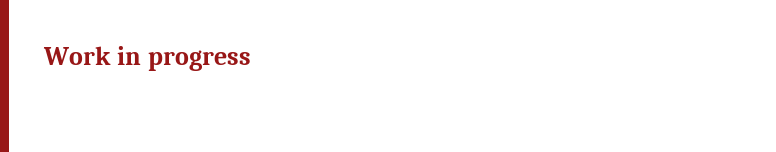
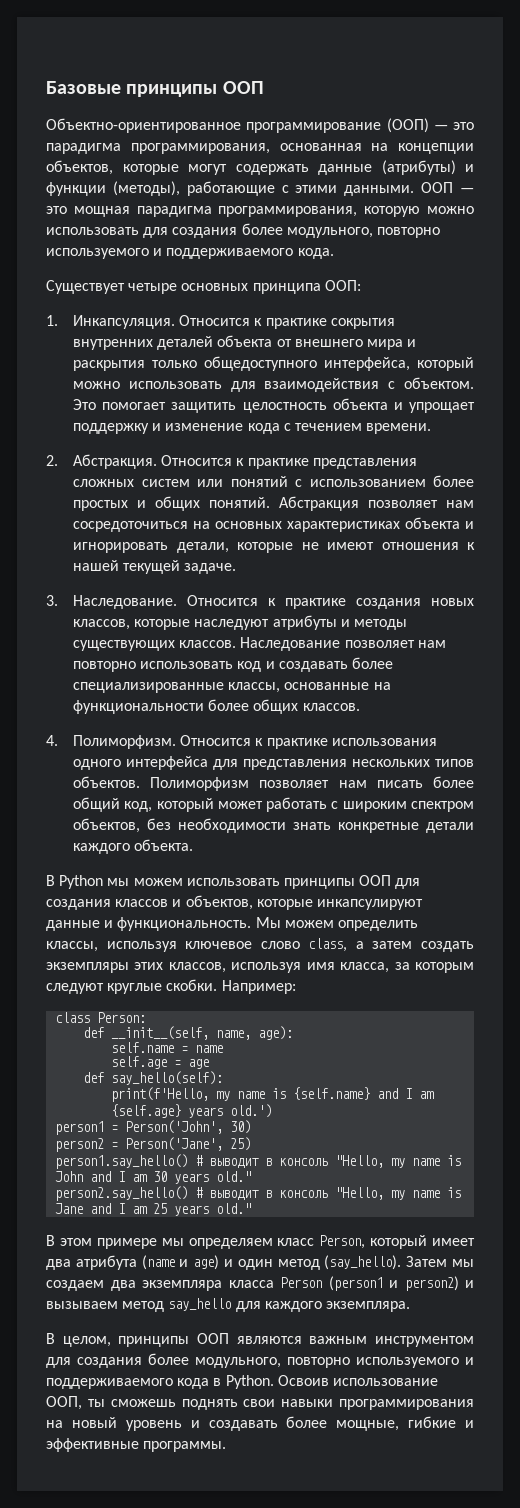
[43,46,252,71] Work in progress -> [46,81,264,97] [46,118,474,133] [46,143,474,154] [46,160,474,175] [46,181,474,196] [46,206,474,217] [46,223,440,238] [46,248,334,259] [46,280,361,294] [46,315,395,329] [73,335,417,350] [73,356,474,371] [73,377,474,392] [73,398,475,413] [73,423,432,434] [46,454,417,469] [73,475,474,487] [73,496,474,511] [73,517,474,532] [73,542,476,553] [73,560,237,574] [46,595,474,609] [73,615,408,630] [73,637,446,651] [73,657,394,672] [73,682,391,693] [73,699,360,714] [46,735,437,749] [73,756,474,770] [73,776,475,791] [73,797,474,812] [73,818,474,833] [73,839,194,854] [46,875,421,889] [46,895,423,910] [46,917,418,931] [46,938,474,952] [46,962,475,973] [46,979,296,994] [55,1012,147,1023] [83,1026,294,1040] [111,1042,224,1053] [111,1056,210,1069] [83,1071,224,1085] [111,1087,435,1102] [111,1104,273,1118] [55,1120,252,1135] [55,1137,252,1152] [55,1154,462,1169] [55,1171,252,1184] [55,1186,462,1201] [55,1203,252,1216] [46,1235,475,1249] [46,1255,475,1270] [46,1276,474,1291] [46,1298,410,1312] [46,1333,474,1347] [46,1353,474,1368] [46,1375,438,1389] [46,1396,474,1410] [46,1416,474,1431] [46,1438,227,1452] Базовые принципы ООП // Объектно-ориентированное программирование (ООП) — это парадигма программирования, основанная на концепции объектов, которые могут содержать данные (атрибуты) и функции (методы), работающие с этими данными. ООП — это мощная парадигма программирования, которую можно использовать для создания более модульного, повторно используемого и поддерживаемого кода. // Существует четыре основных принципа ООП: // 1. Инкапсуляция. Относится к практике сокрытия внутренних деталей объекта от внешнего мира и раскрытия только общедоступного интерфейса, который можно использовать для взаимодействия с объектом. Это помогает защитить целостность объекта и упрощает поддержку и изменение кода с течением времени. // 2. Абстракция. Относится к практике представления сложных систем или понятий с использованием более простых и общих понятий. Абстракция позволяет нам сосредоточиться на основных характеристиках объекта и игнорировать детали, которые не имеют отношения к нашей текущей задаче. // 3. Наследование. Относится к практике создания новых классов, которые наследуют атрибуты и методы существующих классов. Наследование позволяет нам повторно использовать код и создавать более специализированные классы, основанные на функциональности более общих классов. // 4. Полиморфизм. Относится к практике использования одного интерфейса для представления нескольких типов объектов. Полиморфизм позволяет нам писать более общий код, который может работать с широким спектром объектов, без необходимости знать конкретные детали каждого объекта. // В Python мы можем использовать принципы ООП для создания классов и объектов, которые инкапсулируют данные и функциональность. Мы можем определить классы, используя ключевое слово class, а затем создать экземпляры этих классов, используя имя класса, за которым следуют круглые скобки. Например: // class Person: // def __init__(self, name, age): // self.name = name // self.age = age // def say_hello(self): // print(f'Hello, my name is {self.name} and I am {self.age} years old.') // person1 = Person('John', 30) // person2 = Person('Jane', 25) // person1.say_hello() # выводит в консоль "Hello, my name is John and I am 30 years old." // person2.say_hello() # выводит в консоль "Hello, my name is Jane and I am 25 years old." // В этом примере мы определяем класс Person, который имеет два атрибута (name и age) и один метод (say_hello). Затем мы создаем два экземпляра класса Person (person1 и person2) и вызываем метод say_hello для каждого экземпляра. // В целом, принципы ООП являются важным инструментом для создания более модульного, повторно используемого и поддерживаемого кода в Python. Освоив использование ООП, ты сможешь поднять свои навыки программирования на новый уровень и создавать более мощные, гибкие и эффективные программы.

